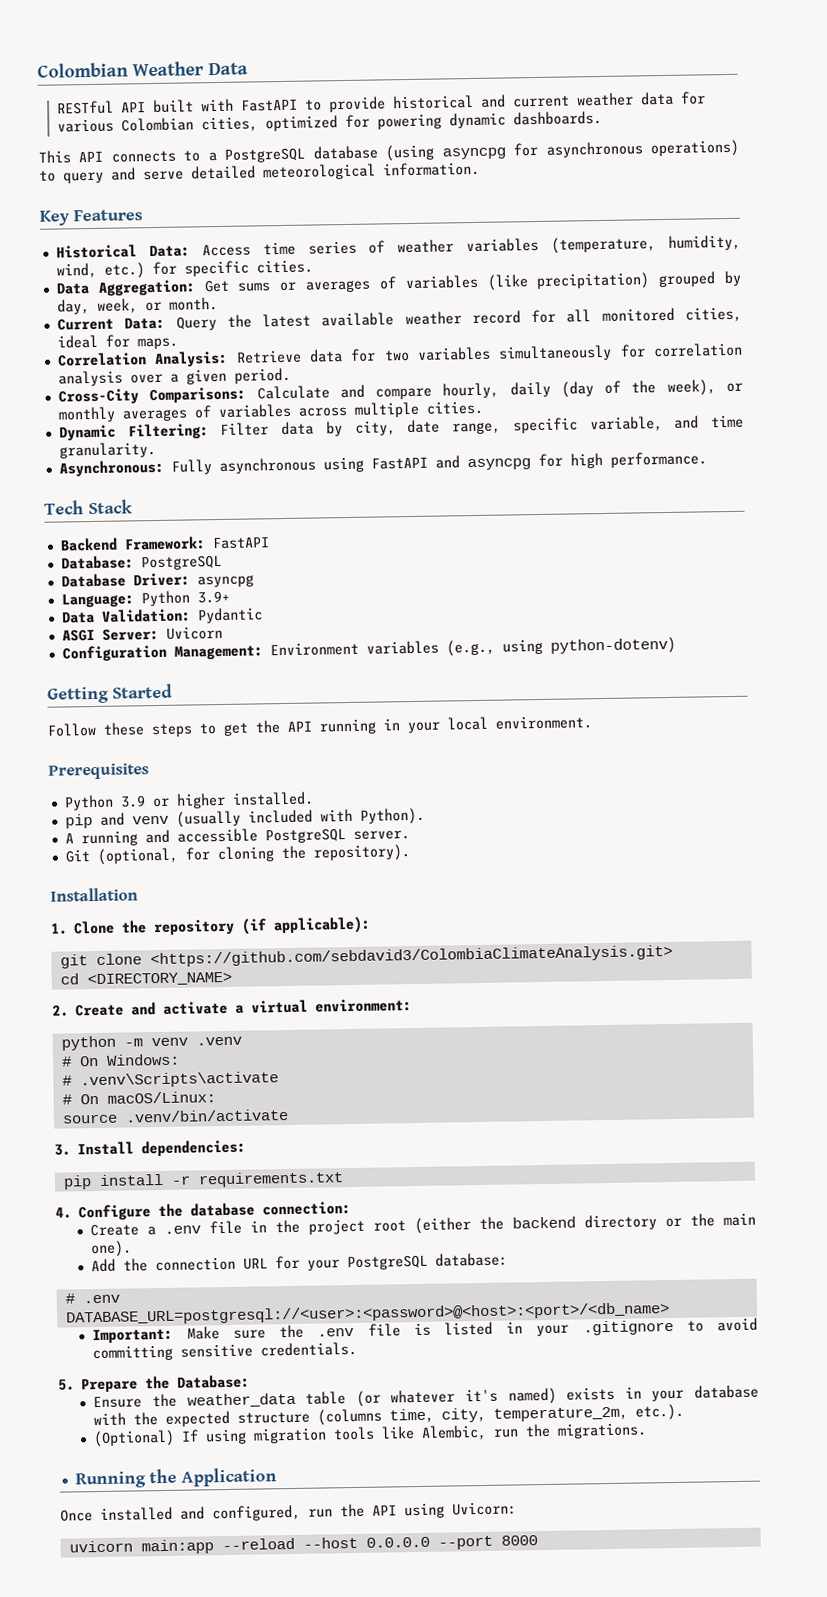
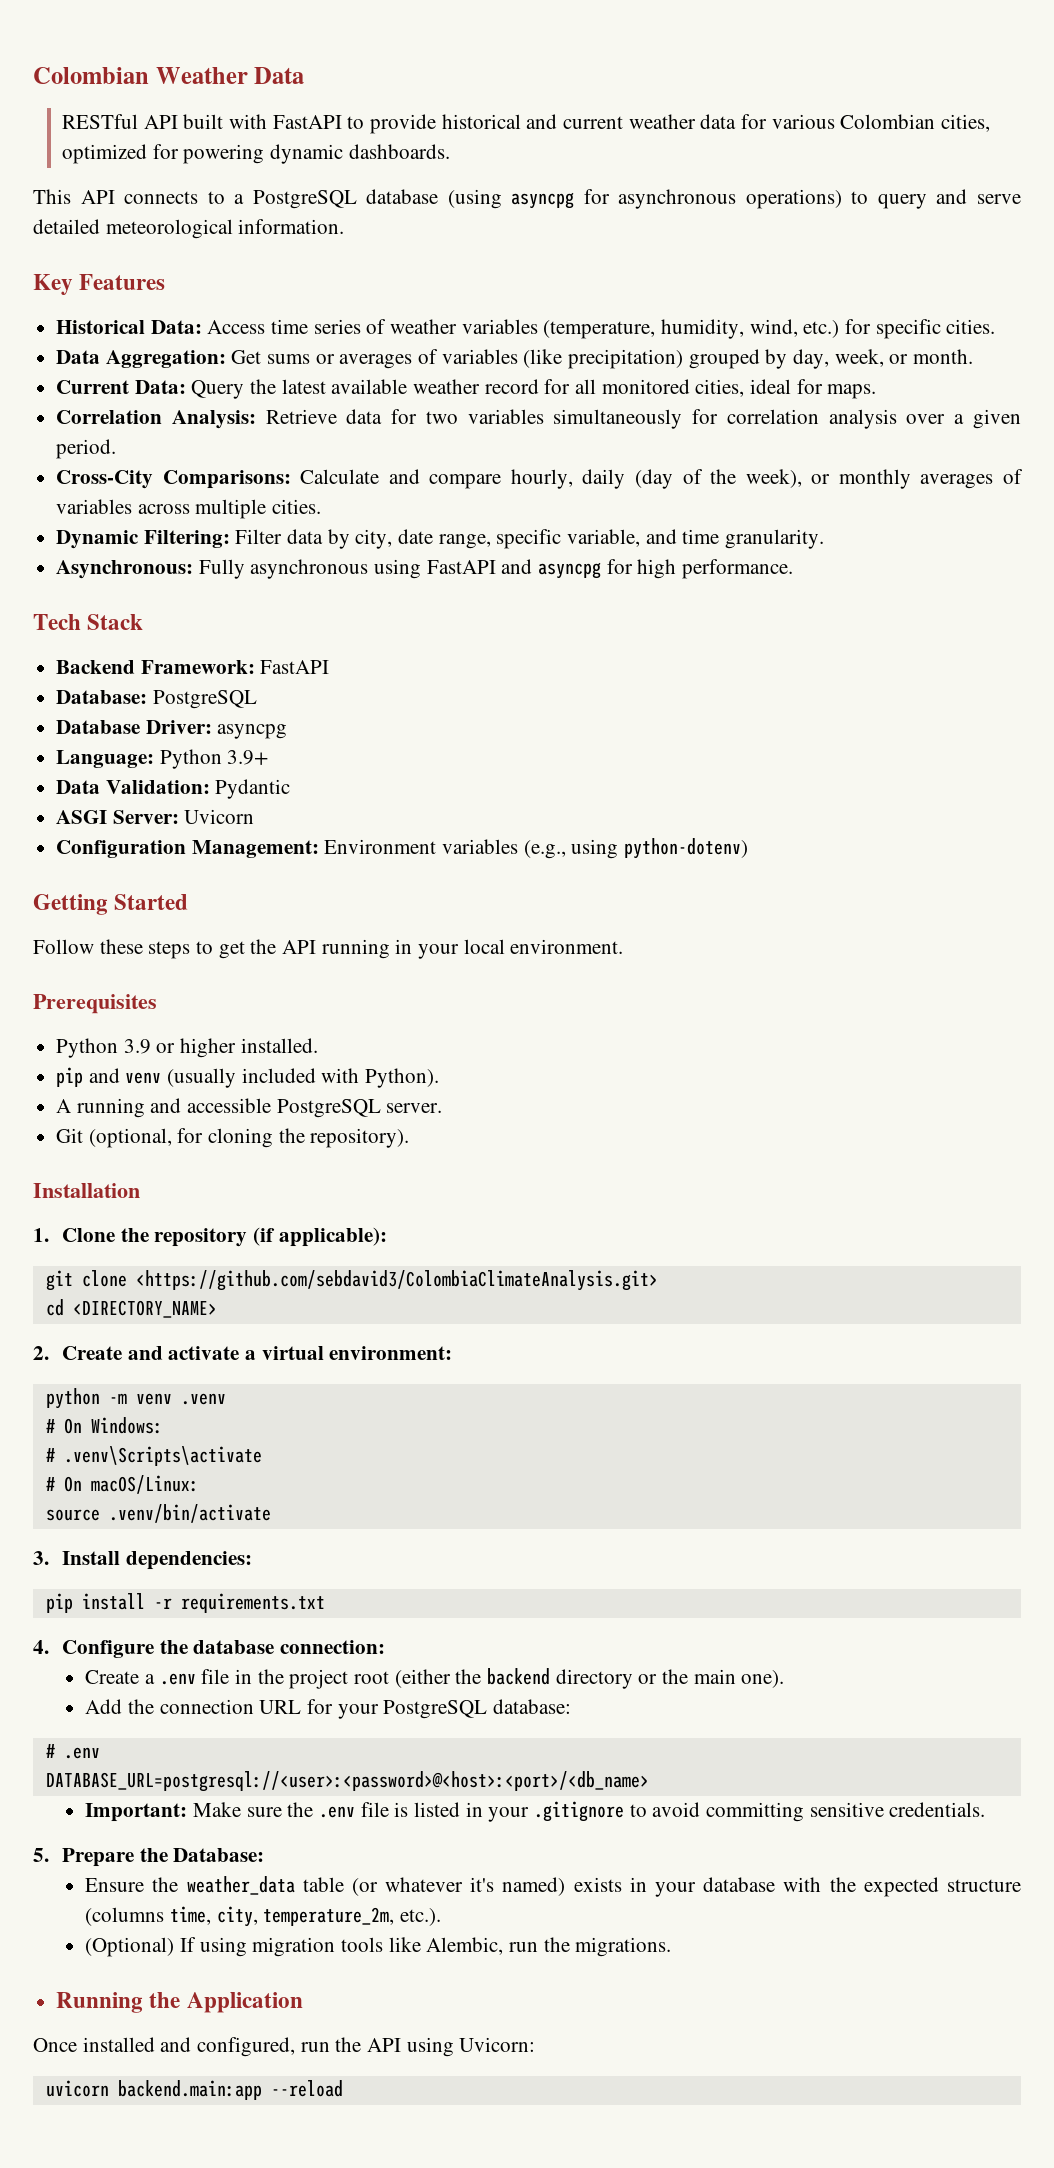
[140,1535,538,1555] main:app --reload --host 0.0.0.0 --port 8000 -> [117,2080,343,2100] backend.main:app --reload

